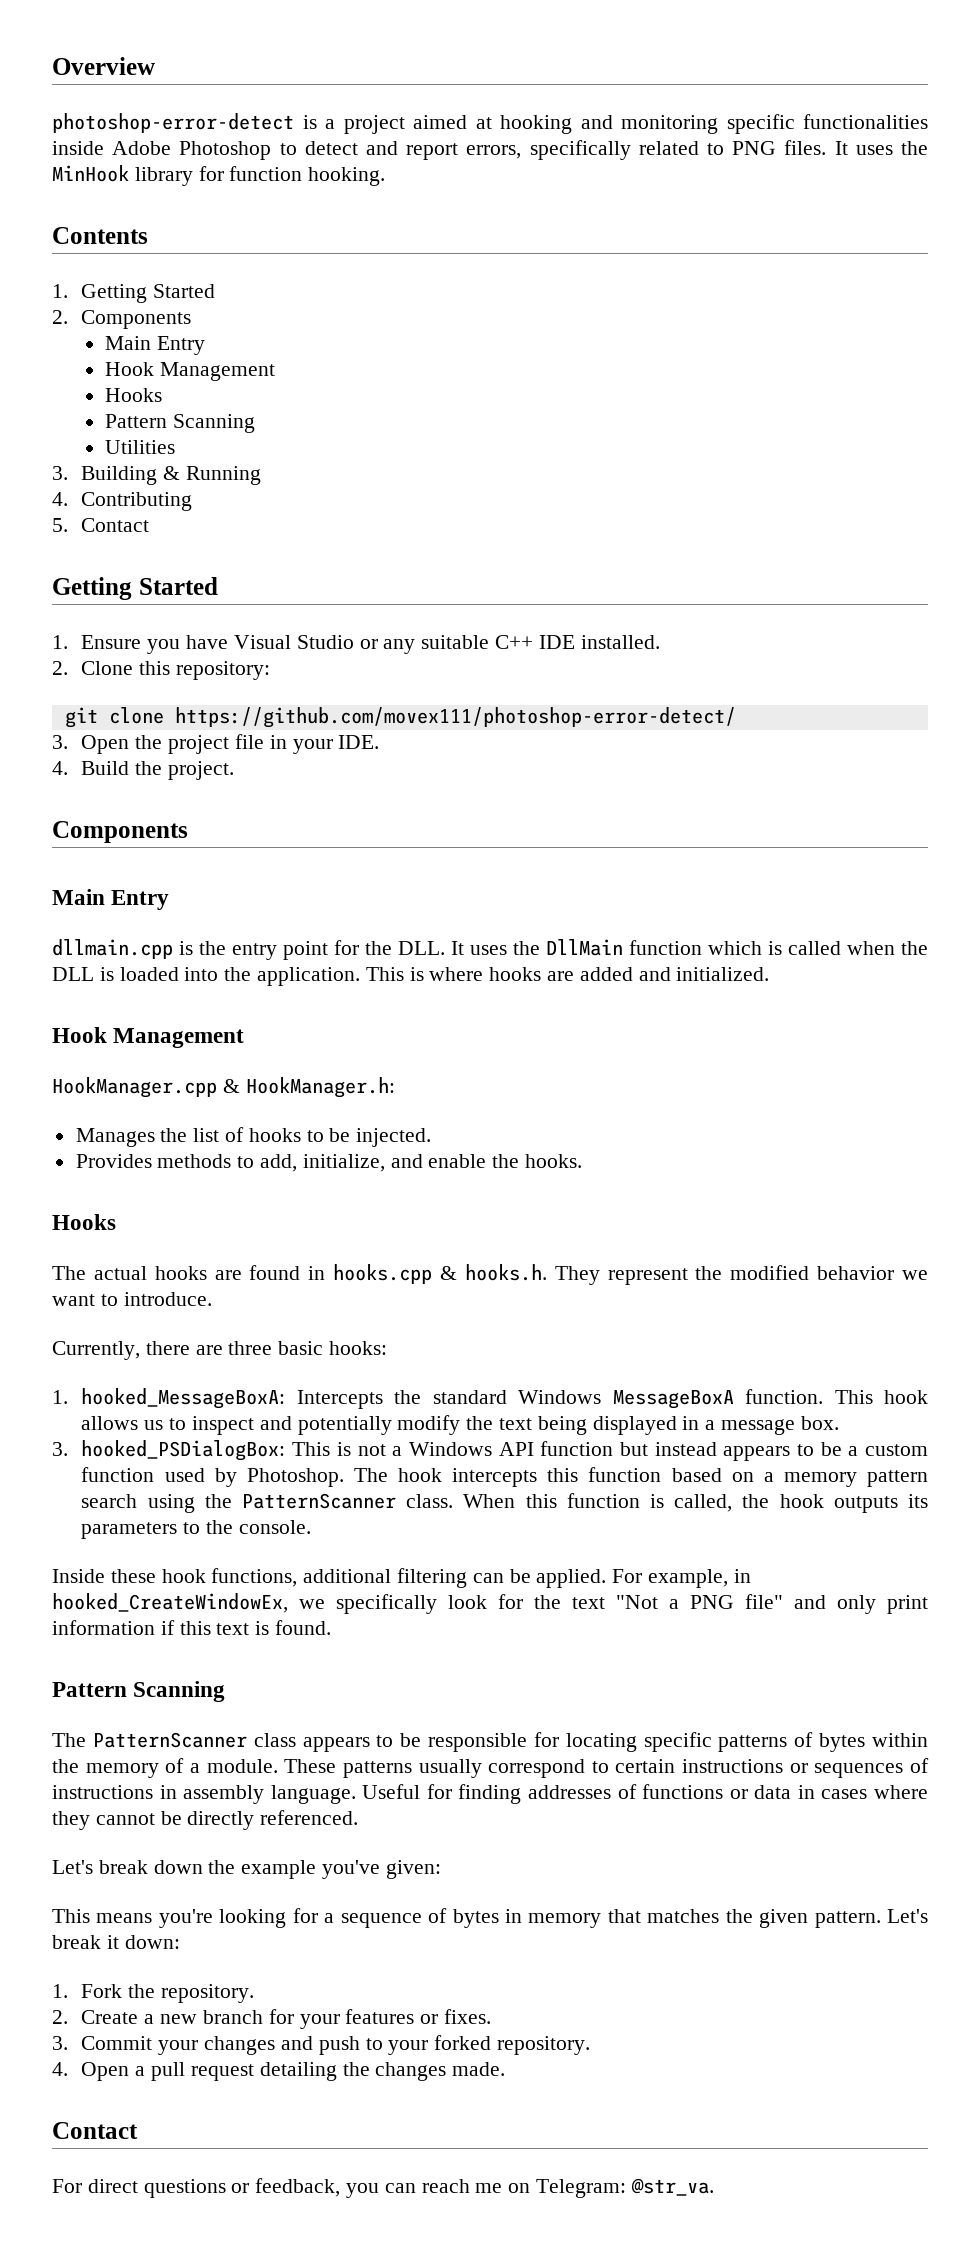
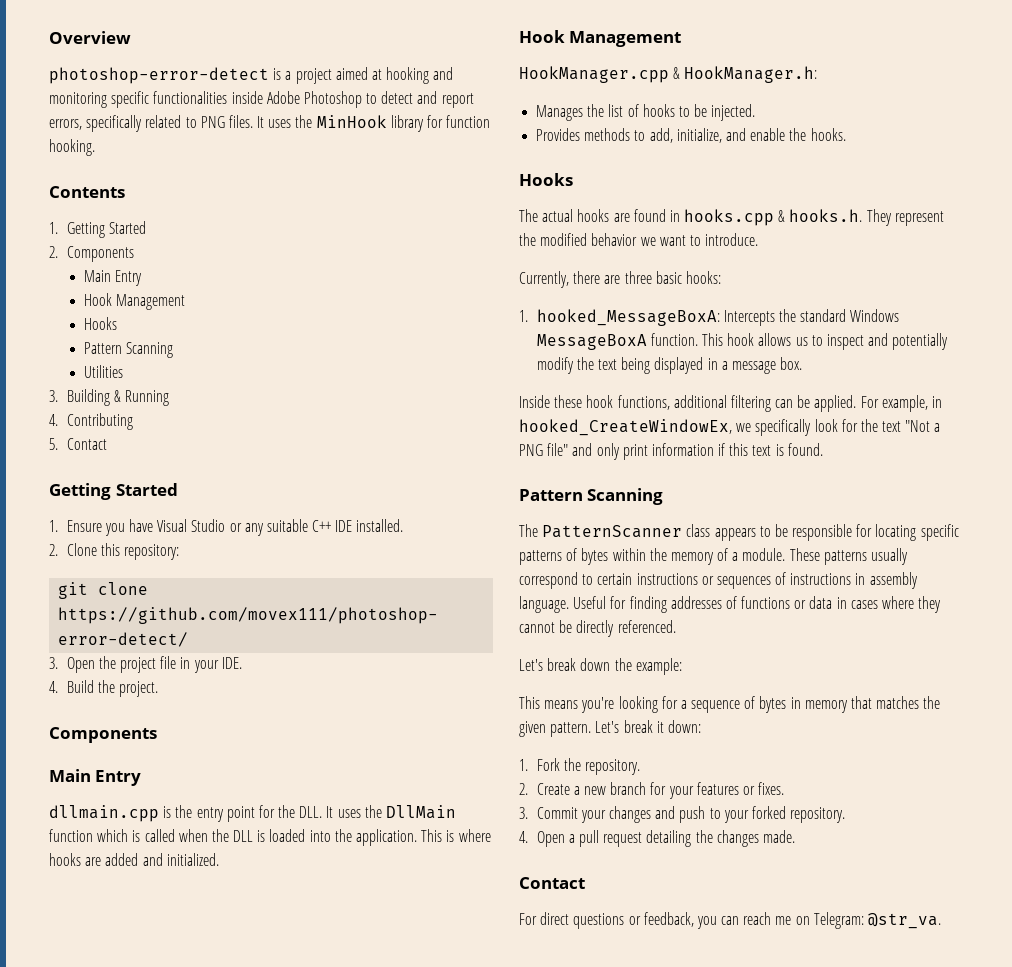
[52,1440,928,1461] [81,1467,928,1487] [81,1493,928,1513] [81,1520,311,1539] // 3. hooked_PSDialogBox: This is not a Windows API function but instead appears to be a custom function used by Photoshop. The hook intercepts this function based on a memory pattern search using the PatternScanner class. When this function is called, the hook outputs its parameters to the console. -> (803, 363) none
[241,1860,441,1879] example you've given: -> [635,658,682,675] example:

